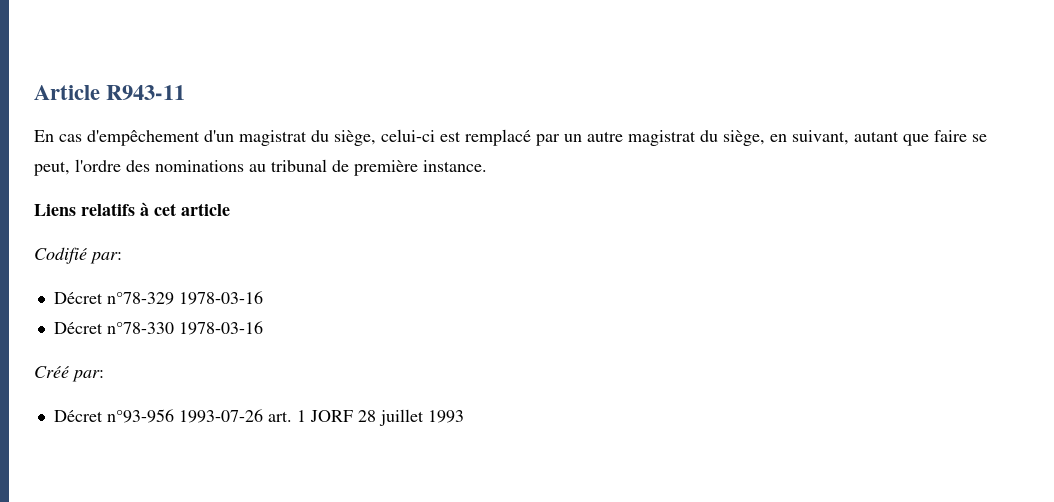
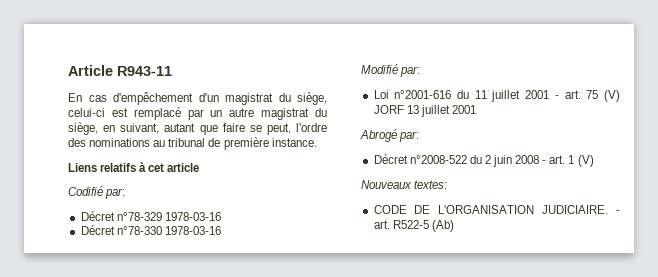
[34,366,104,382] [53,409,464,426] Créé par: // Décret n°93-956 1993-07-26 art. 1 JORF 28 juillet 1993 -> [361,64,421,77] [373,90,620,102] [373,105,476,117] [360,129,420,142] [373,154,594,167] [361,180,448,189] [373,205,620,214] [373,220,454,232] Modifié par: // Loi n°2001-616 du 11 juillet 2001 - art. 75 (V) JORF 13 juillet 2001 // Abrogé par: // Décret n°2008-522 du 2 juin 2008 - art. 1 (V) // Nouveaux textes: // CODE DE L'ORGANISATION JUDICIAIRE. - art. R522-5 (Ab)

